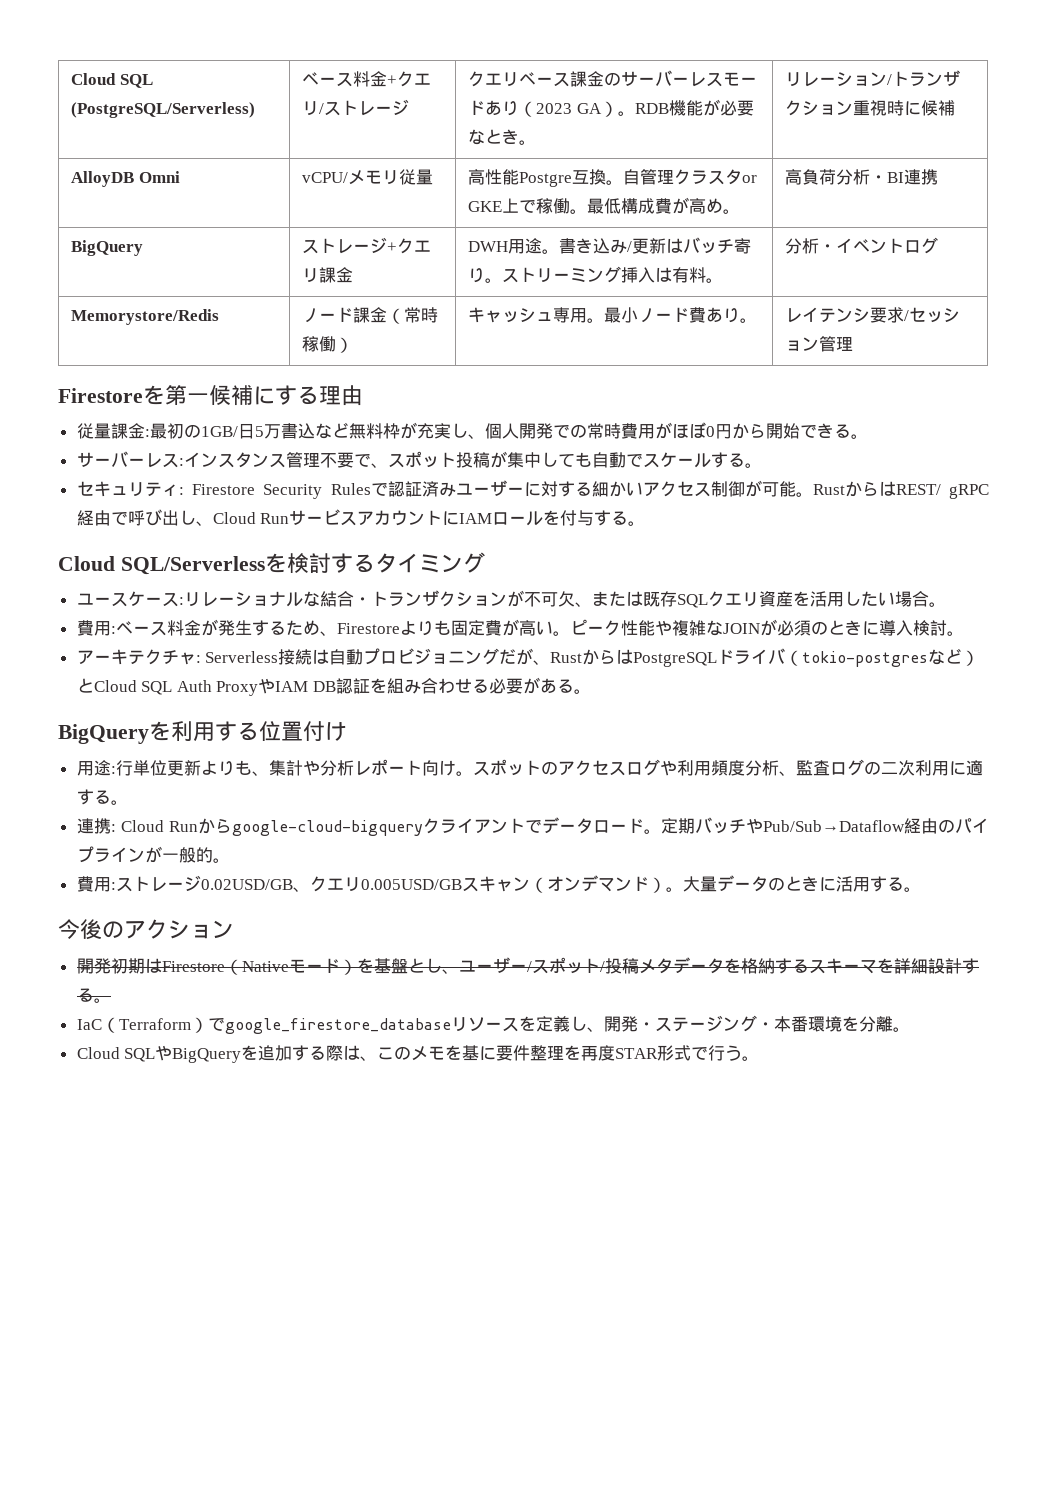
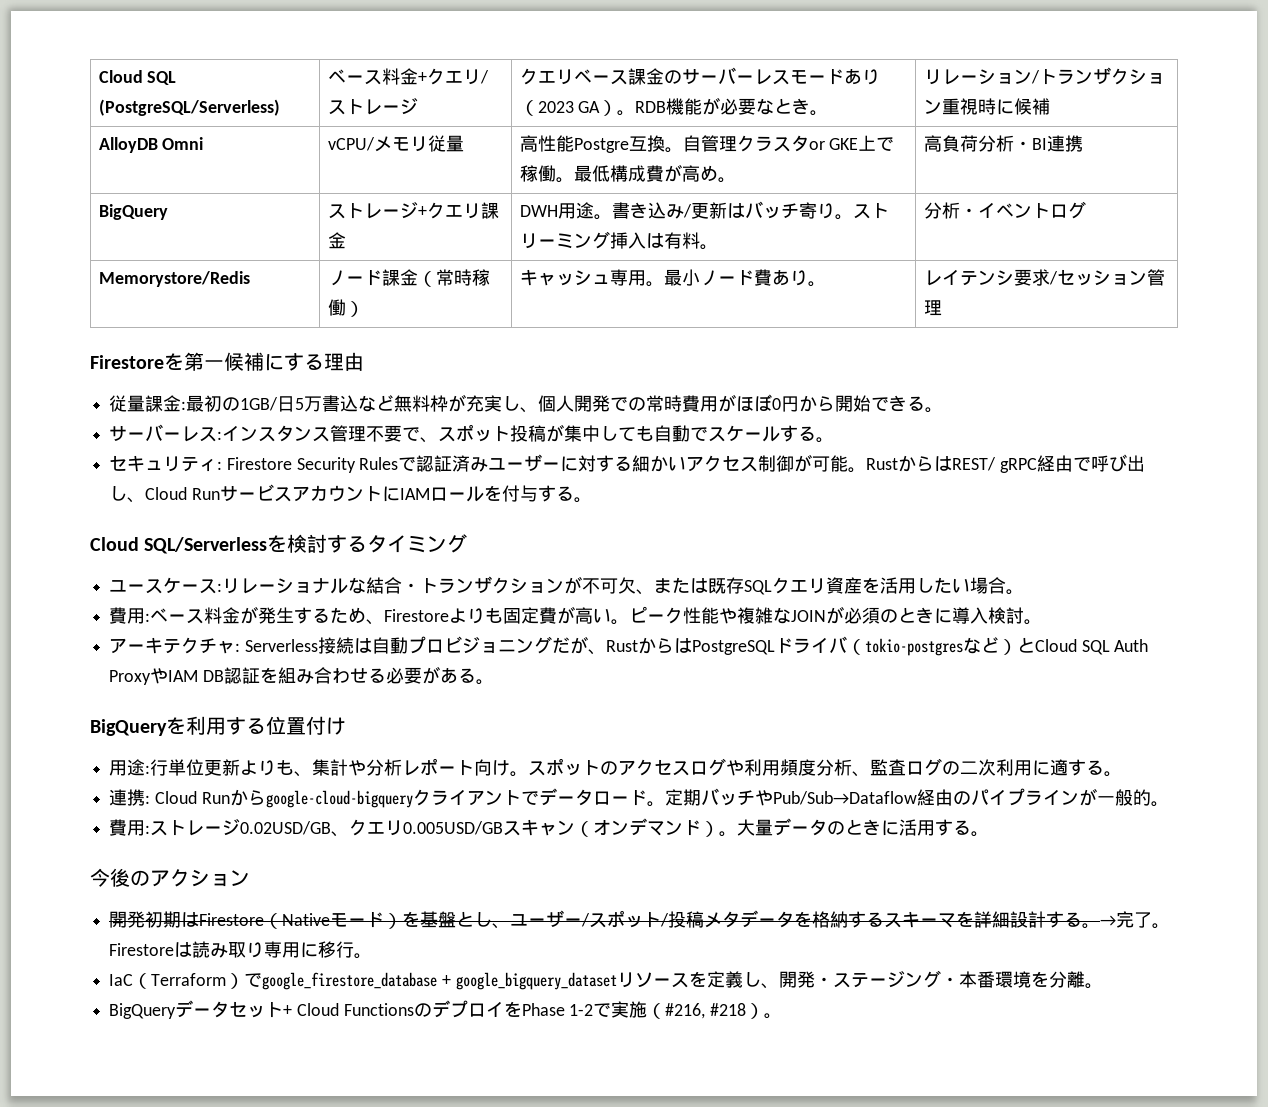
(111, 1000) none -> [1100,911,1171,929] [109,941,373,959] →完了。Firestoreは読み取り専用に移行。
(451, 1026) none -> [441,972,617,990] + google_bigquery_dataset
[76,1045,743,1063] Cloud SQLやBigQueryを追加する際は、このメモを基に要件整理を再度STAR形式で行う -> [109,1000,765,1019] BigQueryデータセット+ Cloud FunctionsのデプロイをPhase 1-2で実施（#216, #218）

